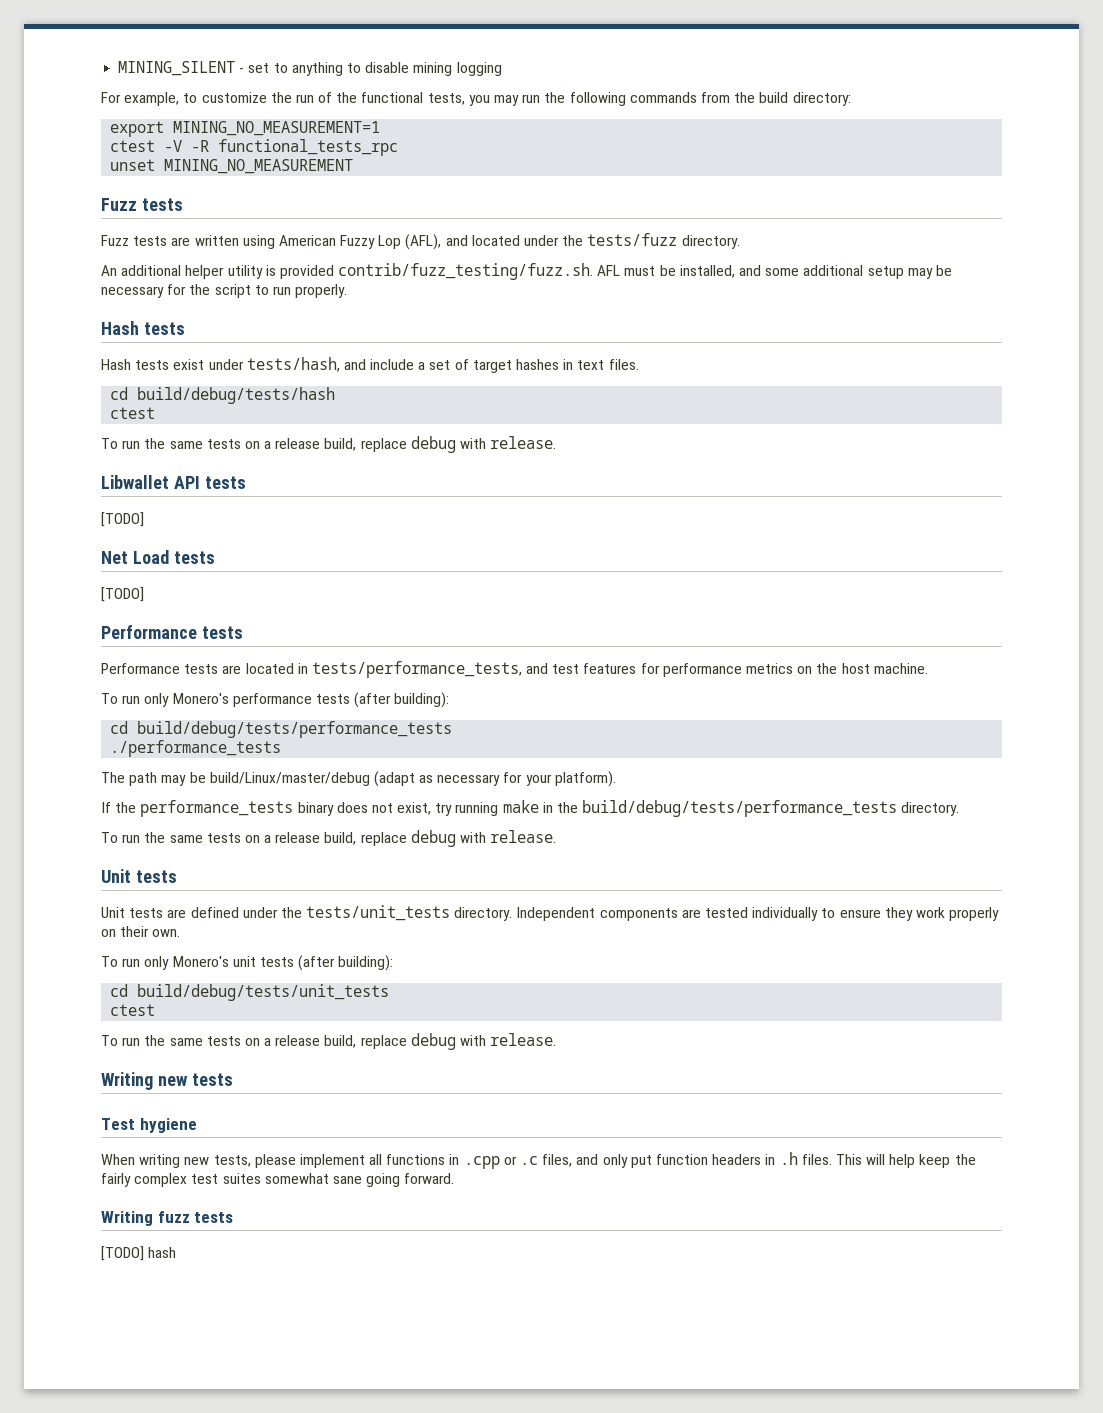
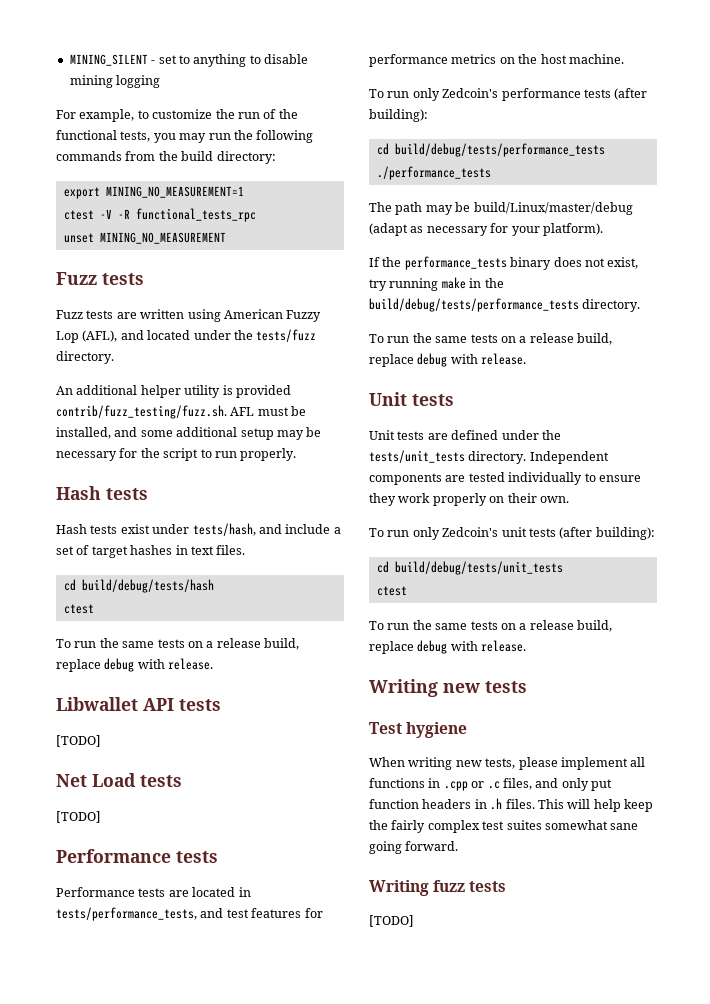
[172,693,229,704] Monero's -> [442,88,499,98] Zedcoin's
[172,956,229,967] Monero's -> [442,527,499,537] Zedcoin's
[148,1247,177,1258] hash -> (414, 921) none

